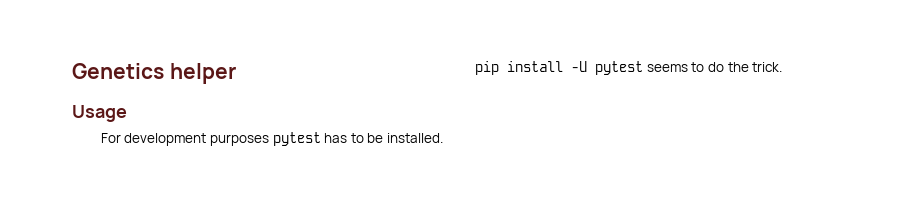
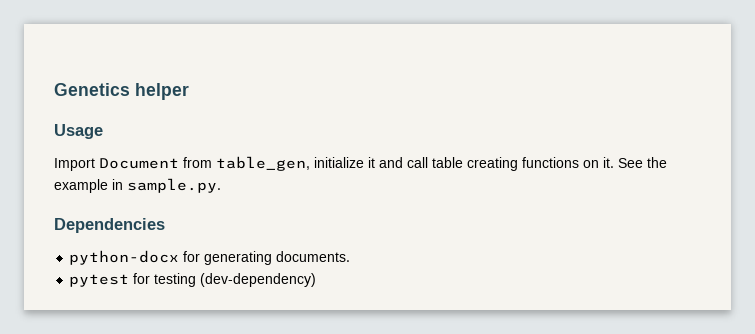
[100,132,444,146] [475,61,783,75] For development purposes pytest has to be installed. pip install -U pytest seems to do the trick. -> [54,156,667,171] [54,178,221,193] [54,218,165,233] [69,250,351,265] [69,273,317,287] Import Document from table_gen, initialize it and call table creating functions on it. See the example in sample.py. // Dependencies // python-docx for generating documents. // pytest for testing (dev-dependency)

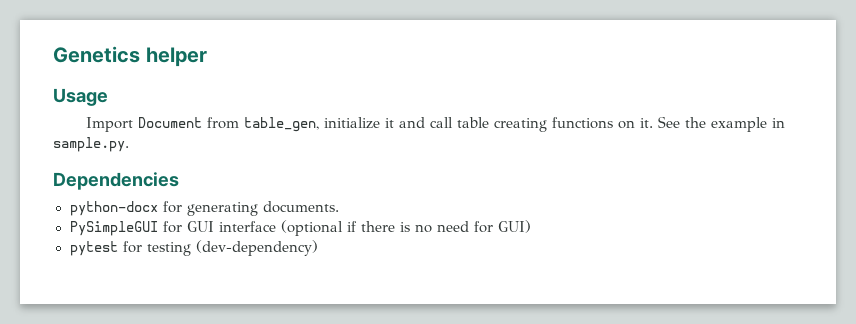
(351, 256) none -> [69,220,531,236] // PySimpleGUI for GUI interface (optional if there is no need for GUI)

